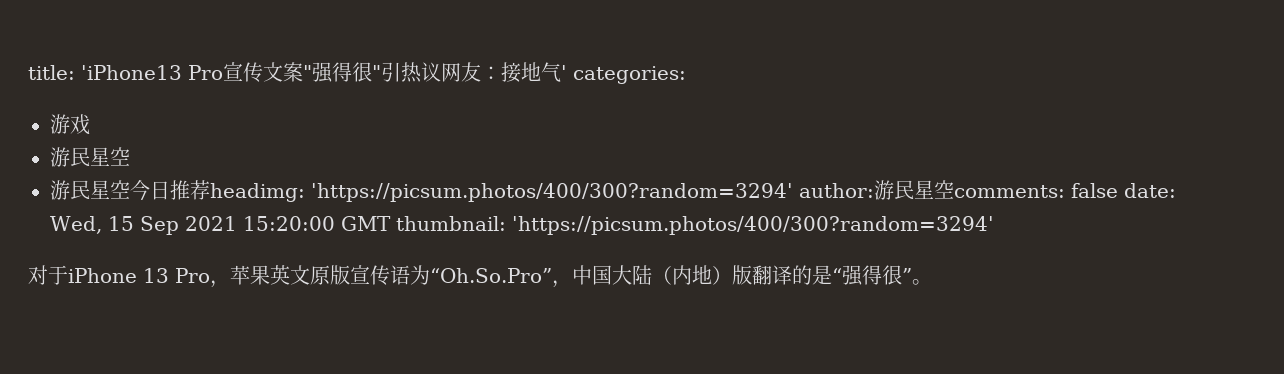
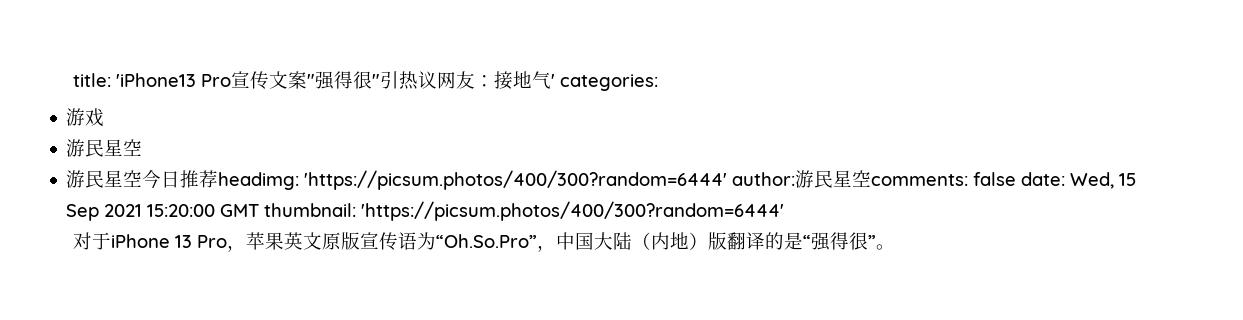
[311,183,793,202] 'https://picsum.photos/400/300?random=3294' -> [304,170,728,190] 'https://picsum.photos/400/300?random=6444'
[511,216,994,235] 'https://picsum.photos/400/300?random=3294' -> [361,201,785,221] 'https://picsum.photos/400/300?random=6444'

